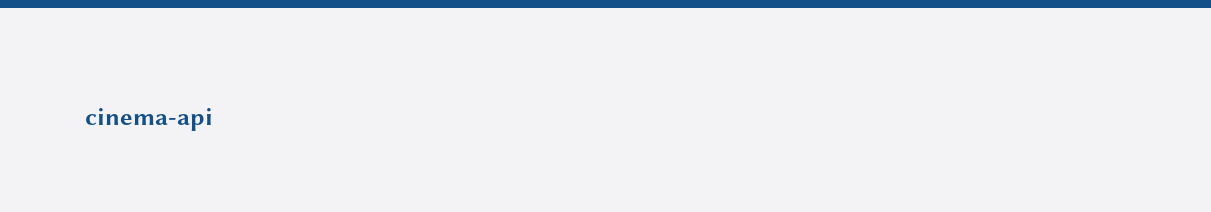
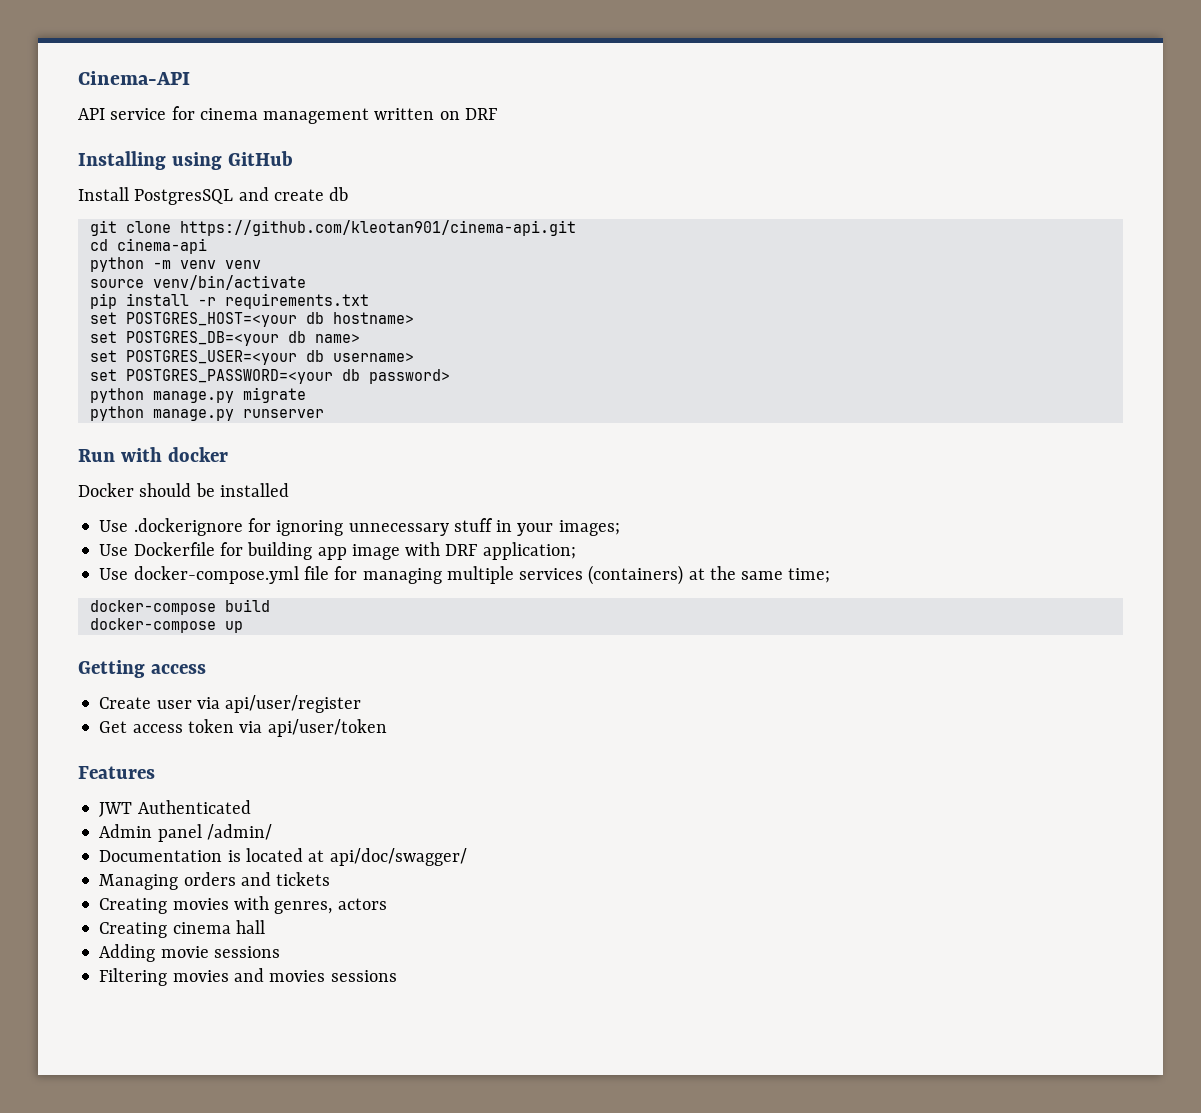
[85,108,213,131] cinema-api -> [78,71,190,85] [78,106,497,124] [78,151,293,170] [78,187,349,205] [89,220,576,236] [89,238,207,254] [89,257,261,272] [89,275,306,290] [89,293,369,309] [89,312,414,327] [89,331,360,346] [89,350,414,365] [89,369,450,384] [89,387,306,403] [89,406,324,421] [78,447,228,462] [78,483,289,497] [99,518,620,536] [99,542,576,560] [99,565,831,585] [89,599,270,615] [89,618,243,633] [78,660,206,678] [99,695,362,713] [99,719,387,737] [78,766,155,779] [99,800,251,817] [99,824,272,842] [99,848,467,866] [99,872,331,890] [99,896,387,914] [99,920,265,938] [99,944,280,962] [99,968,397,986] Cinema-API // API service for cinema management written on DRF // Installing using GitHub // Install PostgresSQL and create db // git clone https://github.com/kleotan901/cinema-api.git // cd cinema-api // python -m venv venv // source venv/bin/activate // pip install -r requirements.txt // set POSTGRES_HOST=<your db hostname> // set POSTGRES_DB=<your db name> // set POSTGRES_USER=<your db username> // set POSTGRES_PASSWORD=<your db password> // python manage.py migrate // python manage.py runserver // Run with docker // Docker should be installed // Use .dockerignore for ignoring unnecessary stuff in your images; // Use Dockerfile for building app image with DRF application; // Use docker-compose.yml file for managing multiple services (containers) at the same time; // docker-compose build // docker-compose up // Getting access // Create user via api/user/register // Get access token via api/user/token // Features // JWT Authenticated // Admin panel /admin/ // Documentation is located at api/doc/swagger/ // Managing orders and tickets // Creating movies with genres, actors // Creating cinema hall // Adding movie sessions // Filtering movies and movies sessions

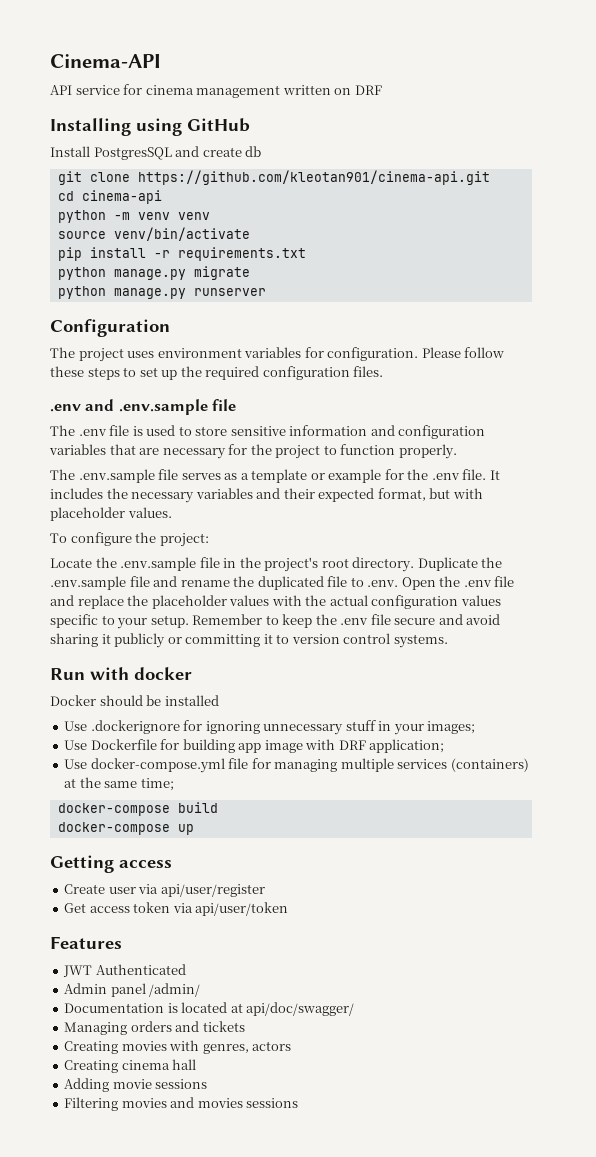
[89,312,414,327] [89,331,360,346] [89,350,414,365] [89,369,450,384] // set POSTGRES_HOST=<your db hostname> // set POSTGRES_DB=<your db name> // set POSTGRES_USER=<your db username> // set POSTGRES_PASSWORD=<your db password> -> (306, 254) none
(324, 413) none -> [50,319,170,337] [50,347,505,362] [50,366,384,380] [50,399,237,415] [50,425,486,439] [49,444,457,459] [50,469,500,483] [50,488,483,503] [50,507,172,521] [50,532,209,547] [50,557,503,572] [50,576,515,590] [50,595,501,609] [50,614,501,629] [50,633,448,648] // Configuration // The project uses environment variables for configuration. Please follow these steps to set up the required configuration files. // .env and .env.sample file // The .env file is used to store sensitive information and configuration variables that are necessary for the project to function properly. // The .env.sample file serves as a template or example for the .env file. It includes the necessary variables and their expected format, but with placeholder values. // To configure the project: // Locate the .env.sample file in the project's root directory. Duplicate the .env.sample file and rename the duplicated file to .env. Open the .env file and replace the placeholder values with the actual configuration values specific to your setup. Remember to keep the .env file secure and avoid sharing it publicly or committing it to version control systems.

